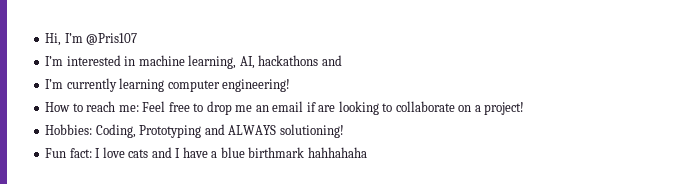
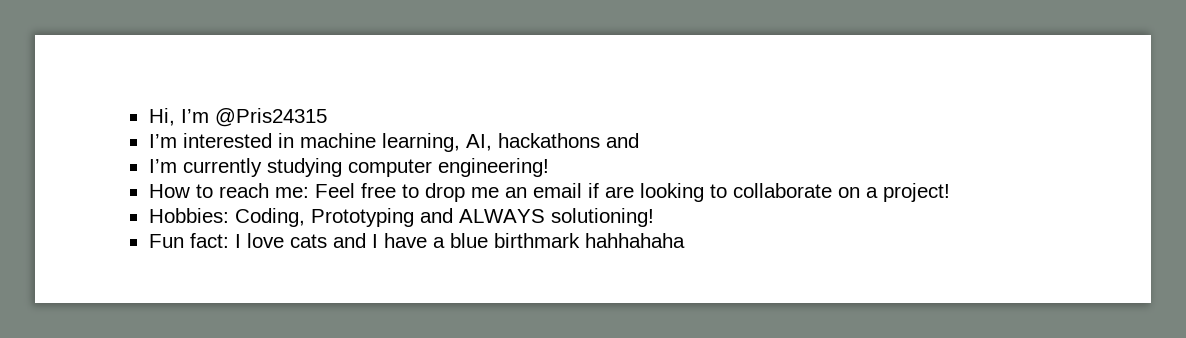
[86,33,138,45] @Pris107 -> [214,108,327,127] @Pris24315
[119,78,165,92] learning -> [266,158,342,177] studying

